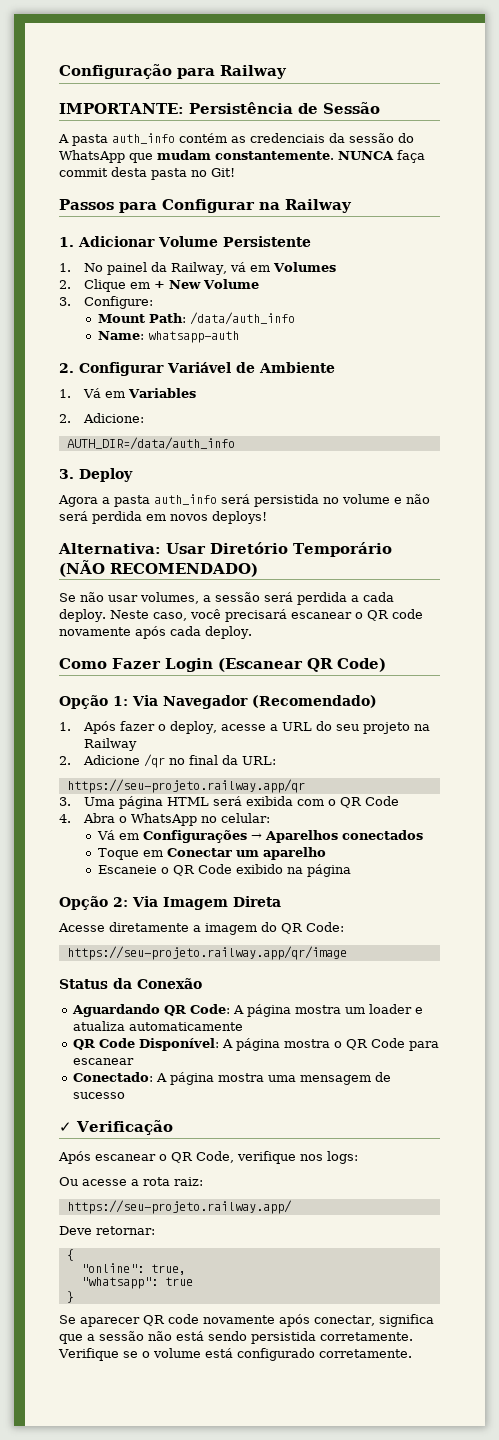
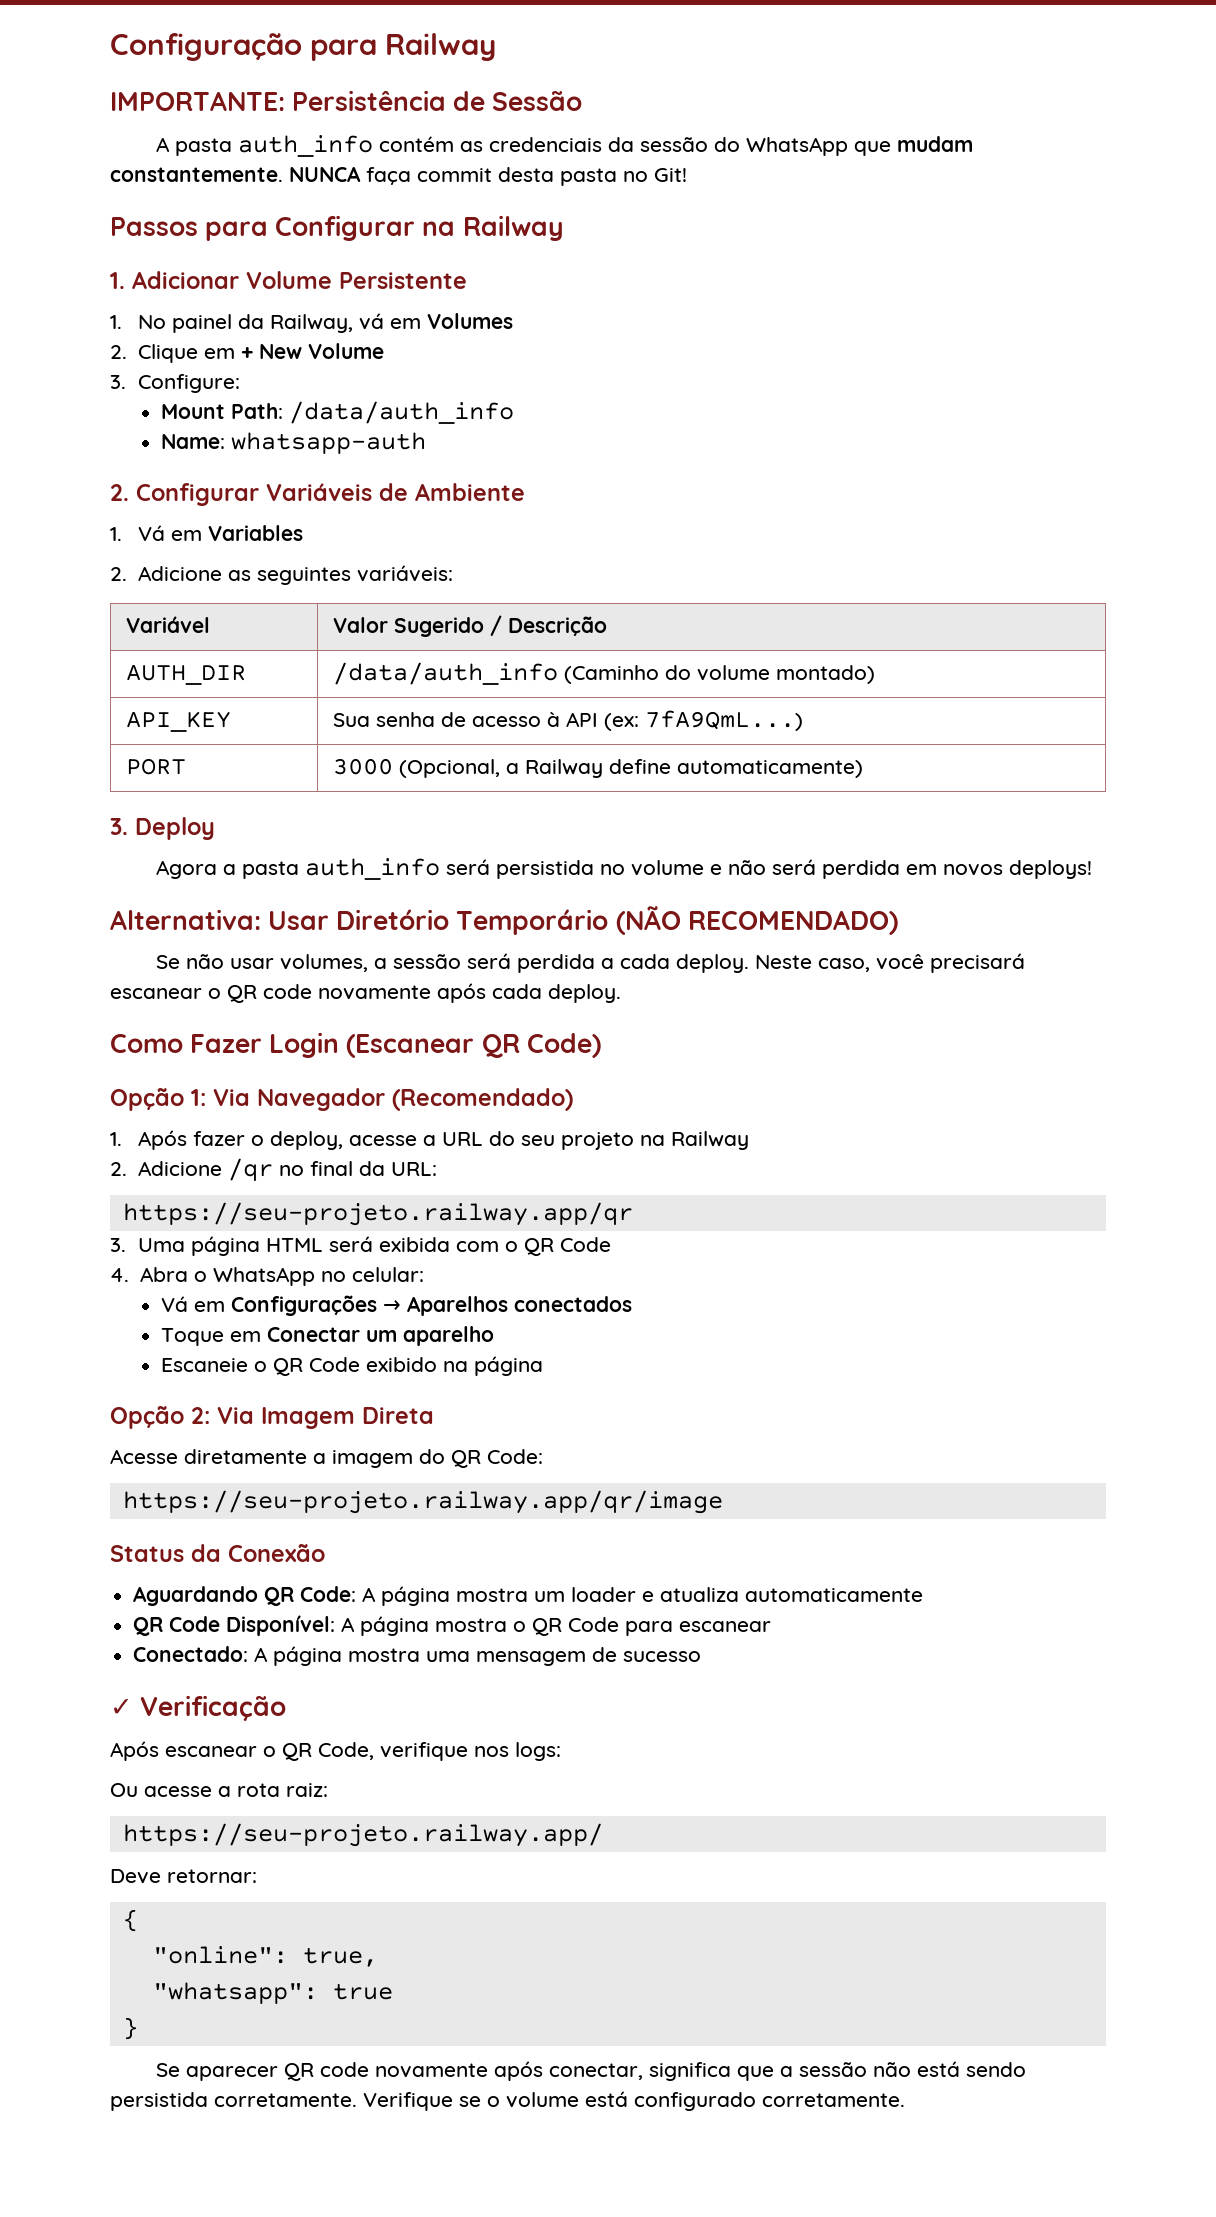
[167,362,231,373] Variável -> [266,483,372,501] Variáveis
[82,413,144,423] [66,437,235,450] Adicione: // AUTH_DIR=/data/auth_info -> [137,565,453,585] [126,616,211,633] [333,615,608,637] [126,664,247,685] [333,662,876,685] [126,711,232,732] [333,710,804,731] [126,758,187,775] [333,758,864,778] Adicione as seguintes variáveis: // Variável | Valor Sugerido / Descrição // AUTH_DIR | /data/auth_info (Caminho do volume montado) // API_KEY | Sua senha de acesso à API (ex: 7fA9QmL...) // PORT | 3000 (Opcional, a Railway define automaticamente)

